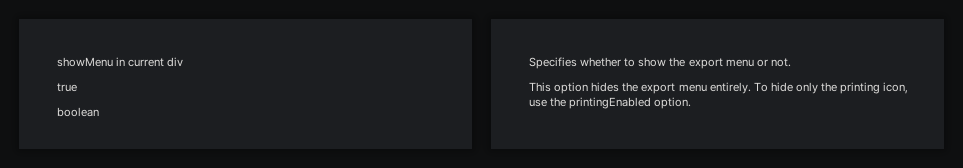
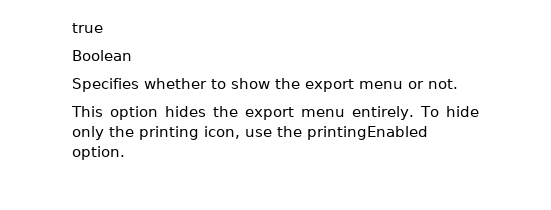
[57,57,184,67] showMenu in current div // -> (72, 28) none
[57,107,99,117] boolean -> [72,50,132,61] Boolean

